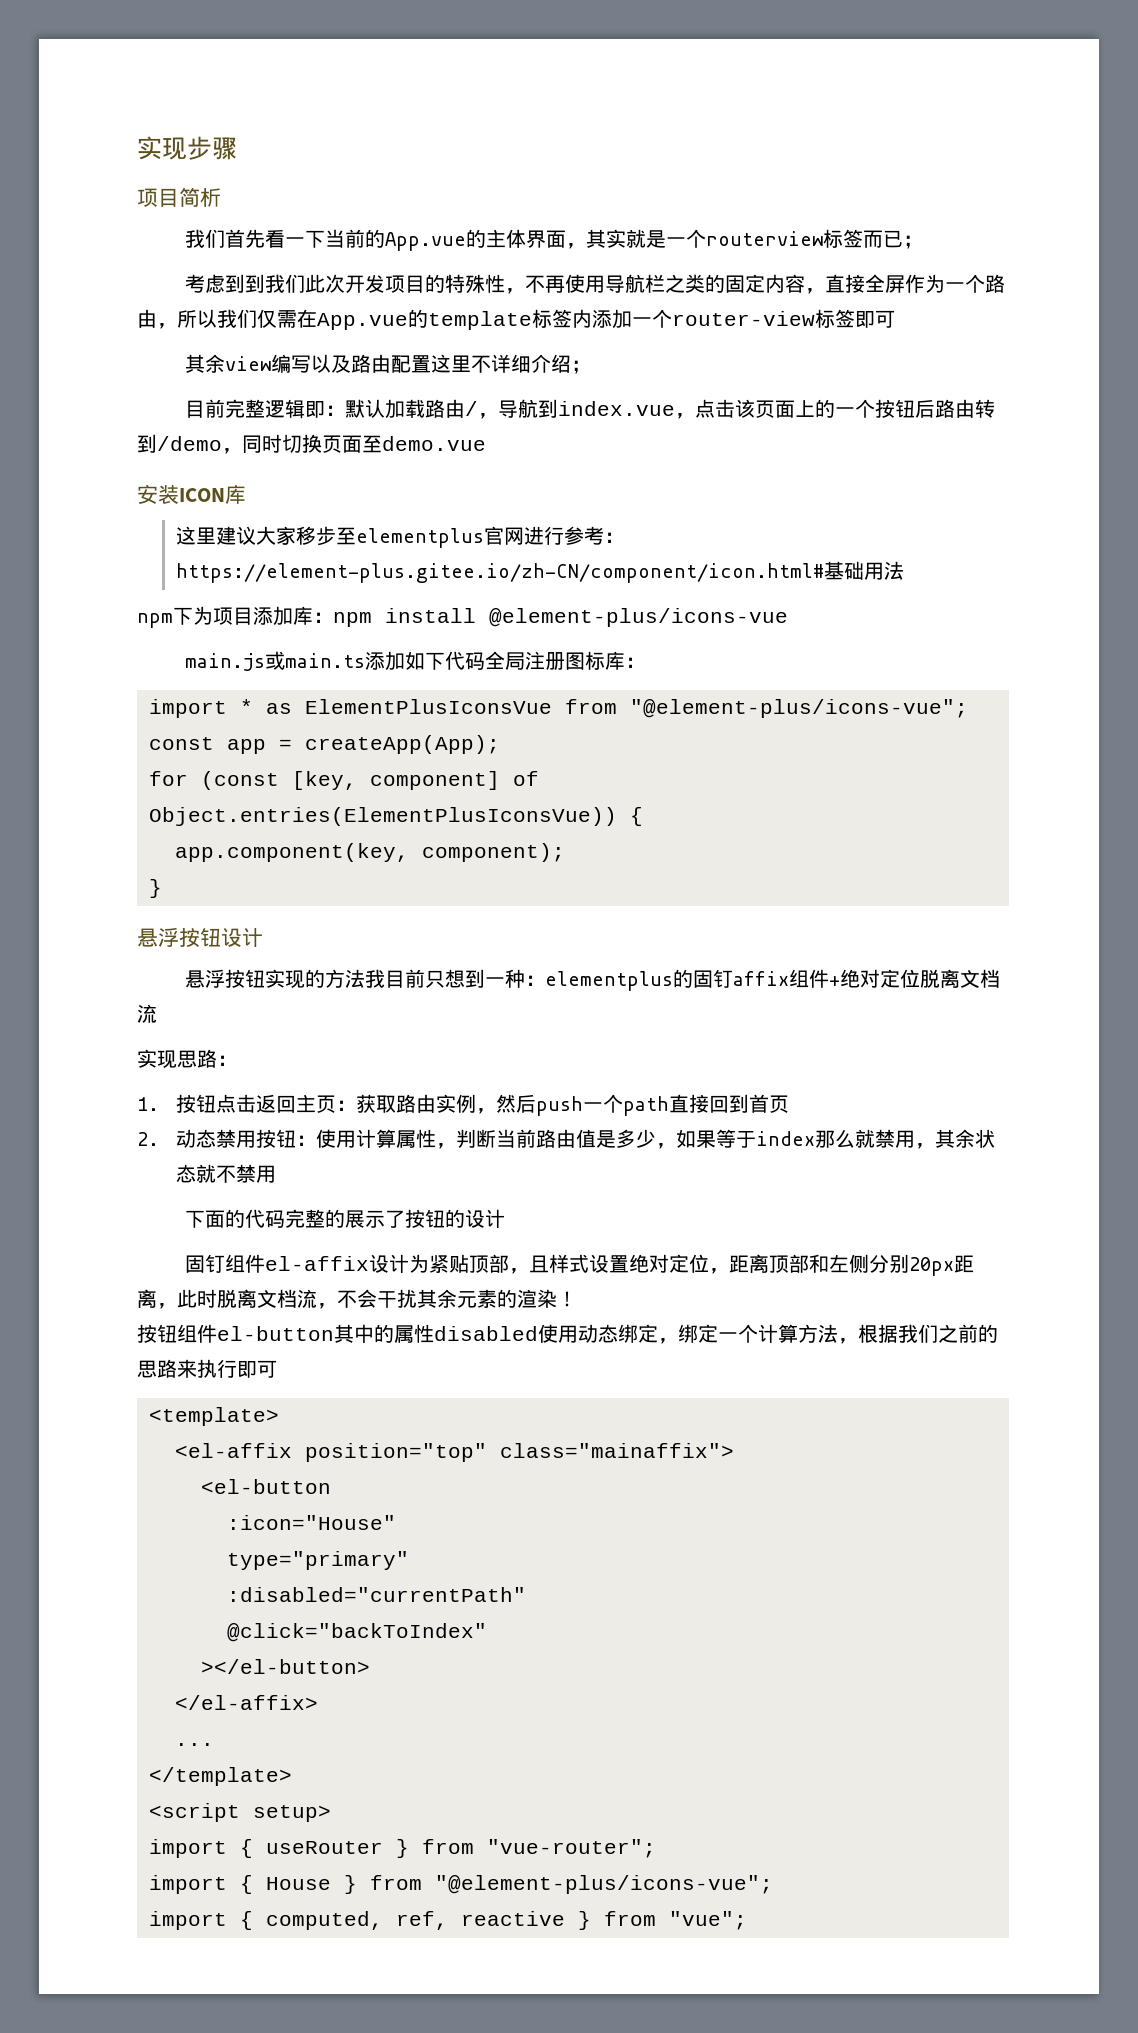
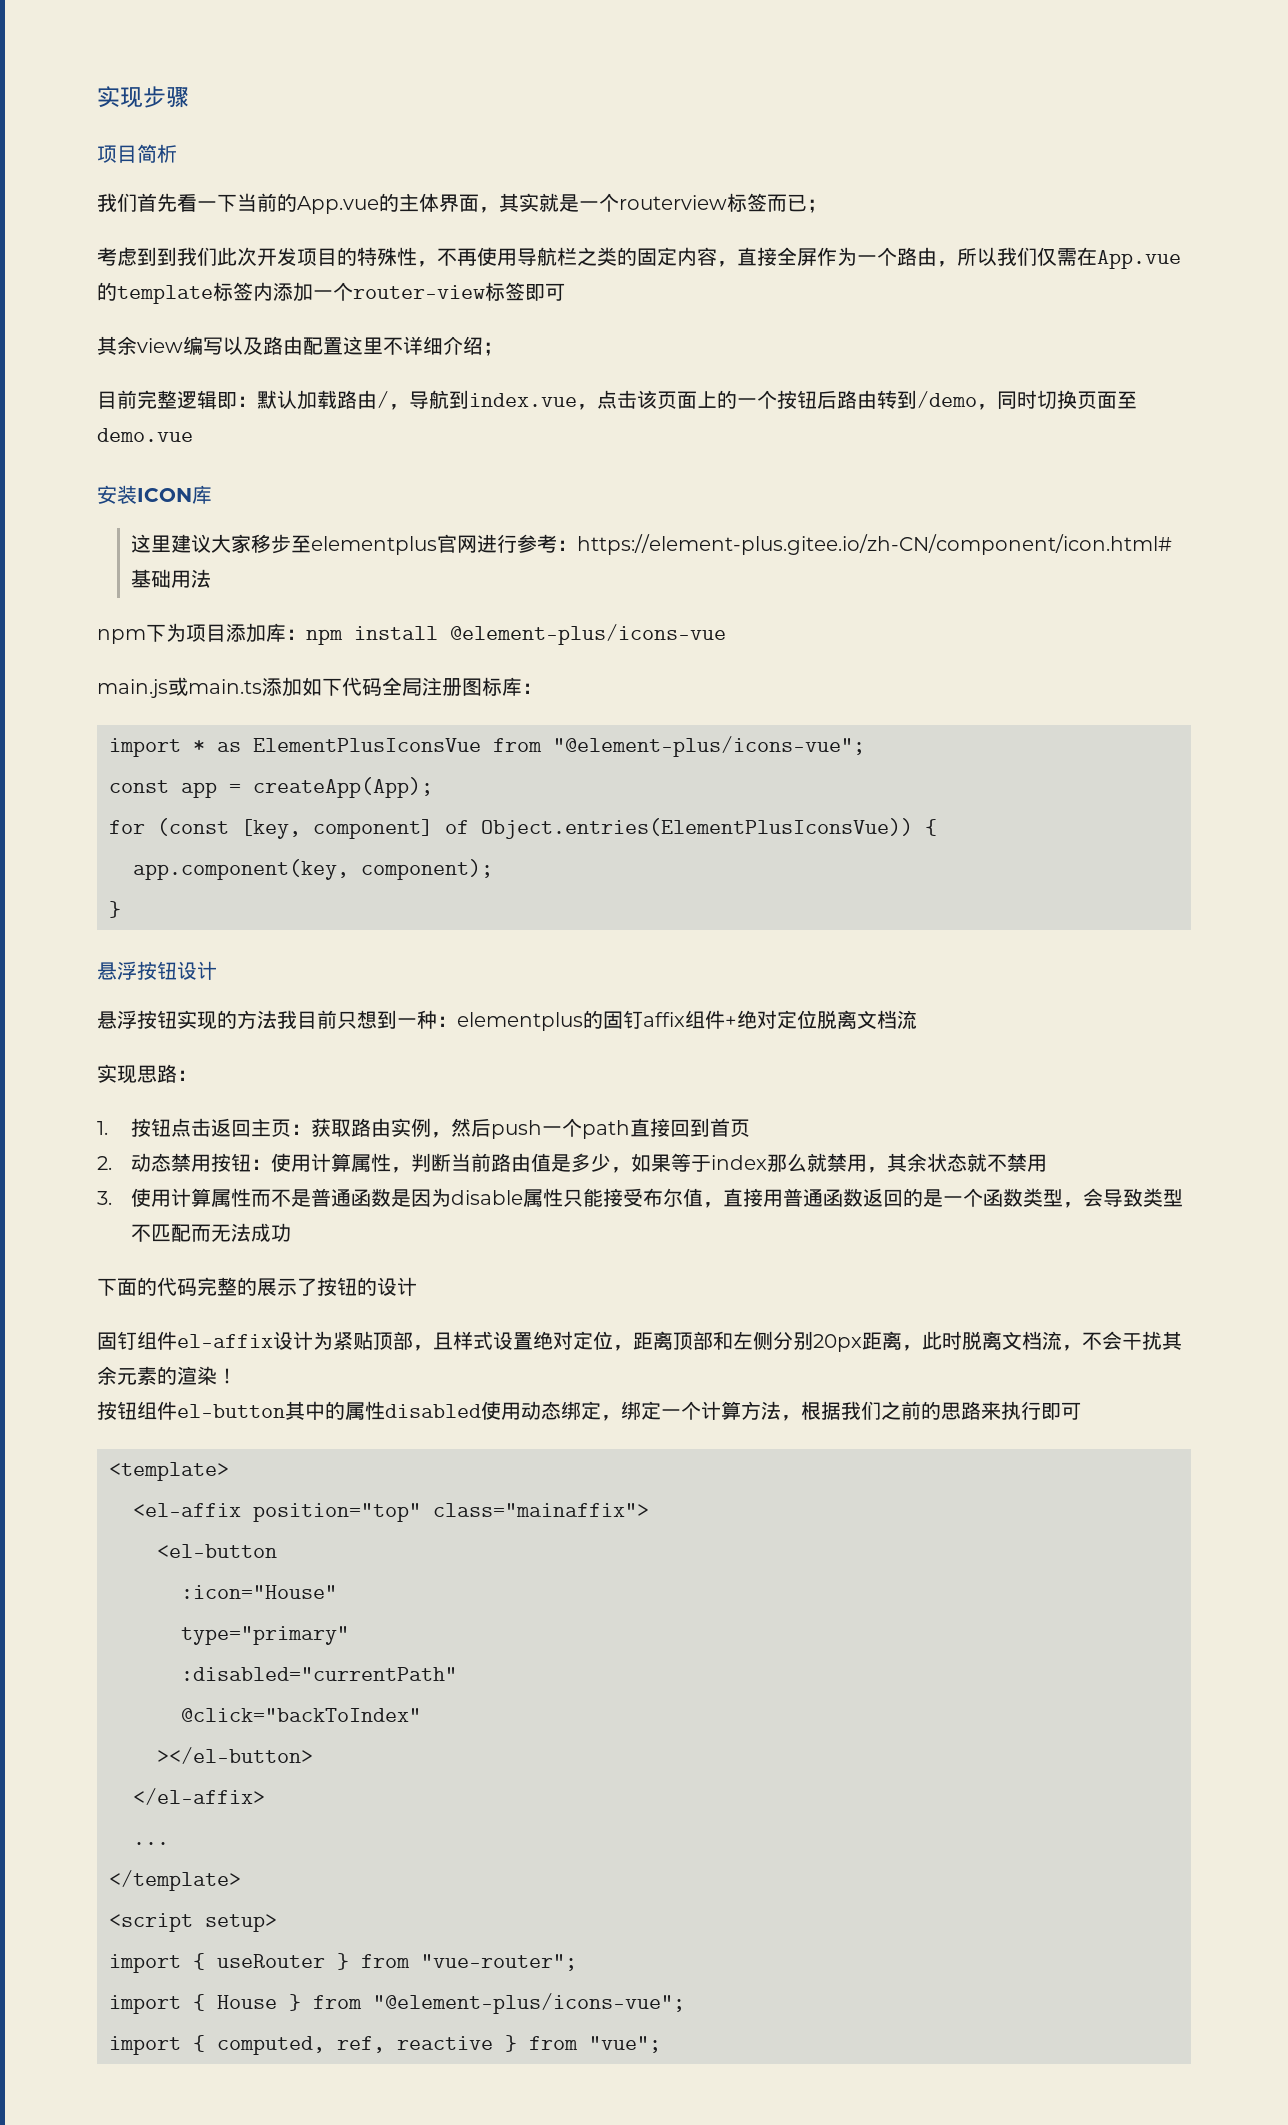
(276, 1174) none -> [97,1188,1184,1208] [131,1223,292,1242] // 3.使用计算属性而不是普通函数是因为disable属性只能接受布尔值，直接用普通函数返回的是一个函数类型，会导致类型不匹配而无法成功

